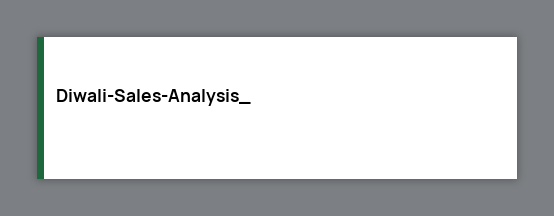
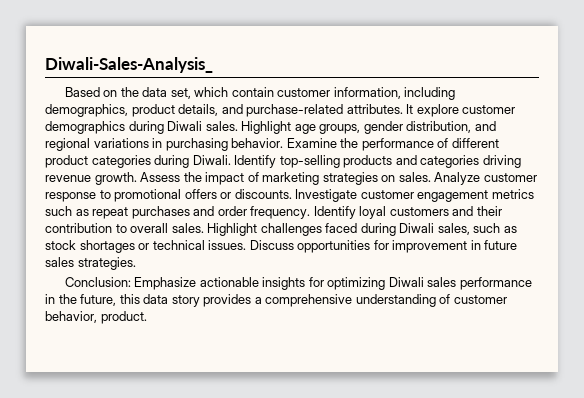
(251, 97) none -> [64,87,456,100] [45,104,516,117] [45,121,496,134] [45,138,499,151] [45,155,521,168] [45,172,537,185] [45,189,534,202] [45,206,502,219] [45,223,517,236] [45,240,518,253] [45,257,136,270] [64,277,532,290] [45,294,507,307] [45,311,147,324] // Based on the data set, which contain customer information, including demographics, product details, and purchase-related attributes. It explore customer demographics during Diwali sales. Highlight age groups, gender distribution, and regional variations in purchasing behavior. Examine the performance of different product categories during Diwali. Identify top-selling products and categories driving revenue growth. Assess the impact of marketing strategies on sales. Analyze customer response to promotional offers or discounts. Investigate customer engagement metrics such as repeat purchases and order frequency. Identify loyal customers and their contribution to overall sales. Highlight challenges faced during Diwali sales, such as stock shortages or technical issues. Discuss opportunities for improvement in future sales strategies. // Conclusion: Emphasize actionable insights for optimizing Diwali sales performance in the future, this data story provides a comprehensive understanding of customer behavior, product.

